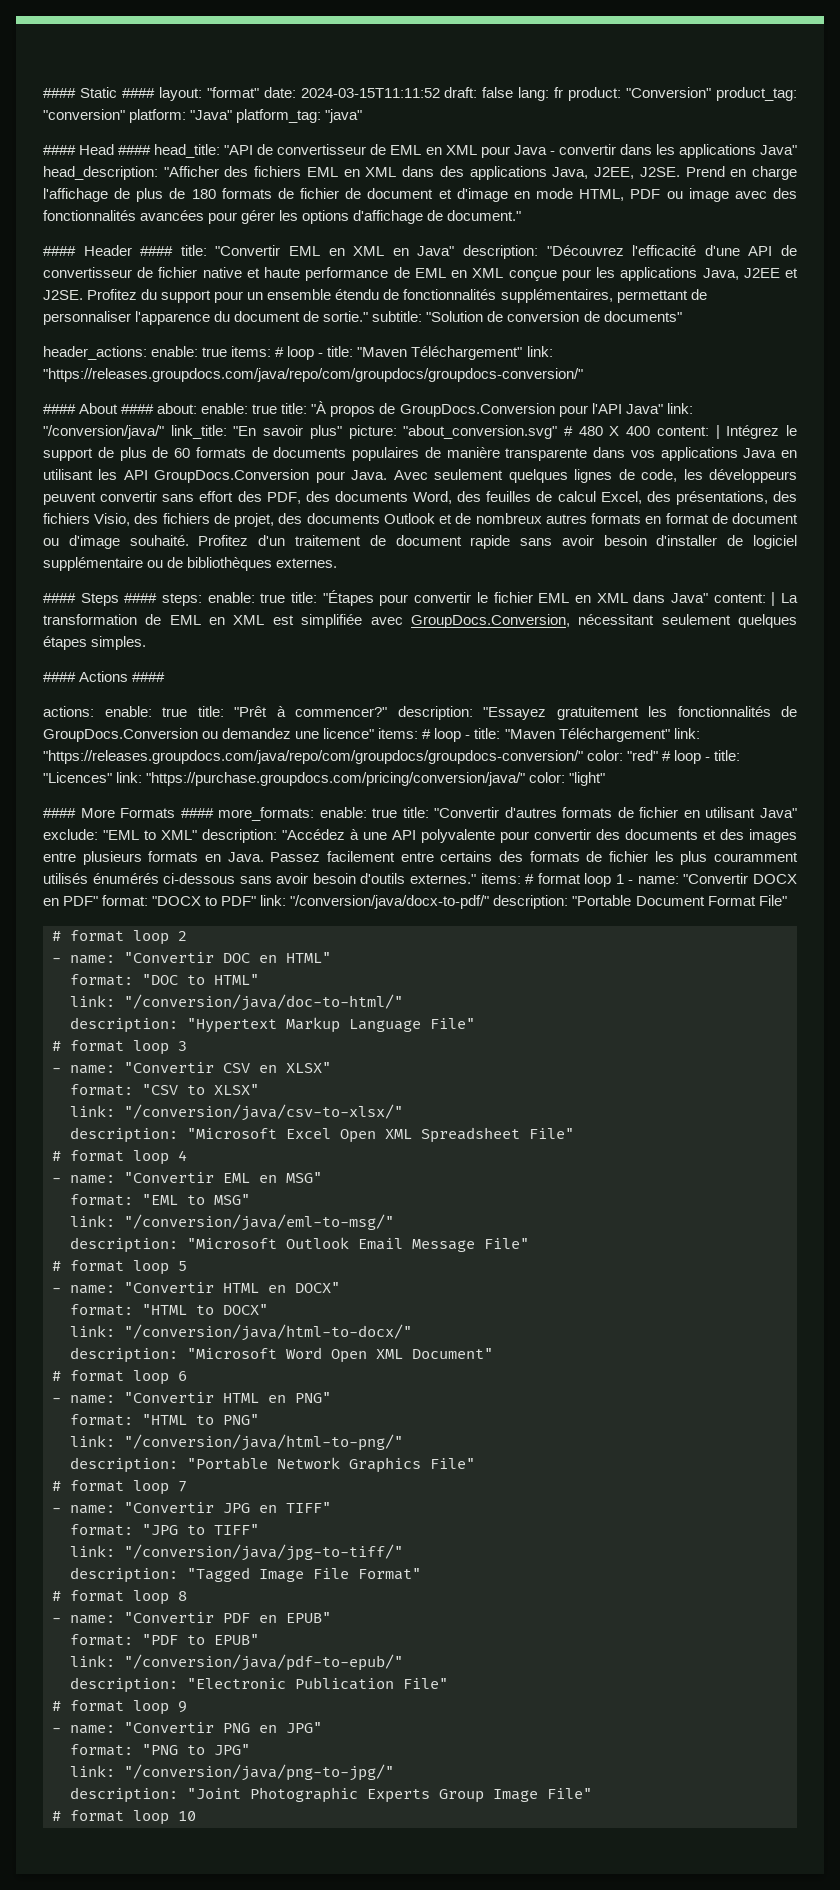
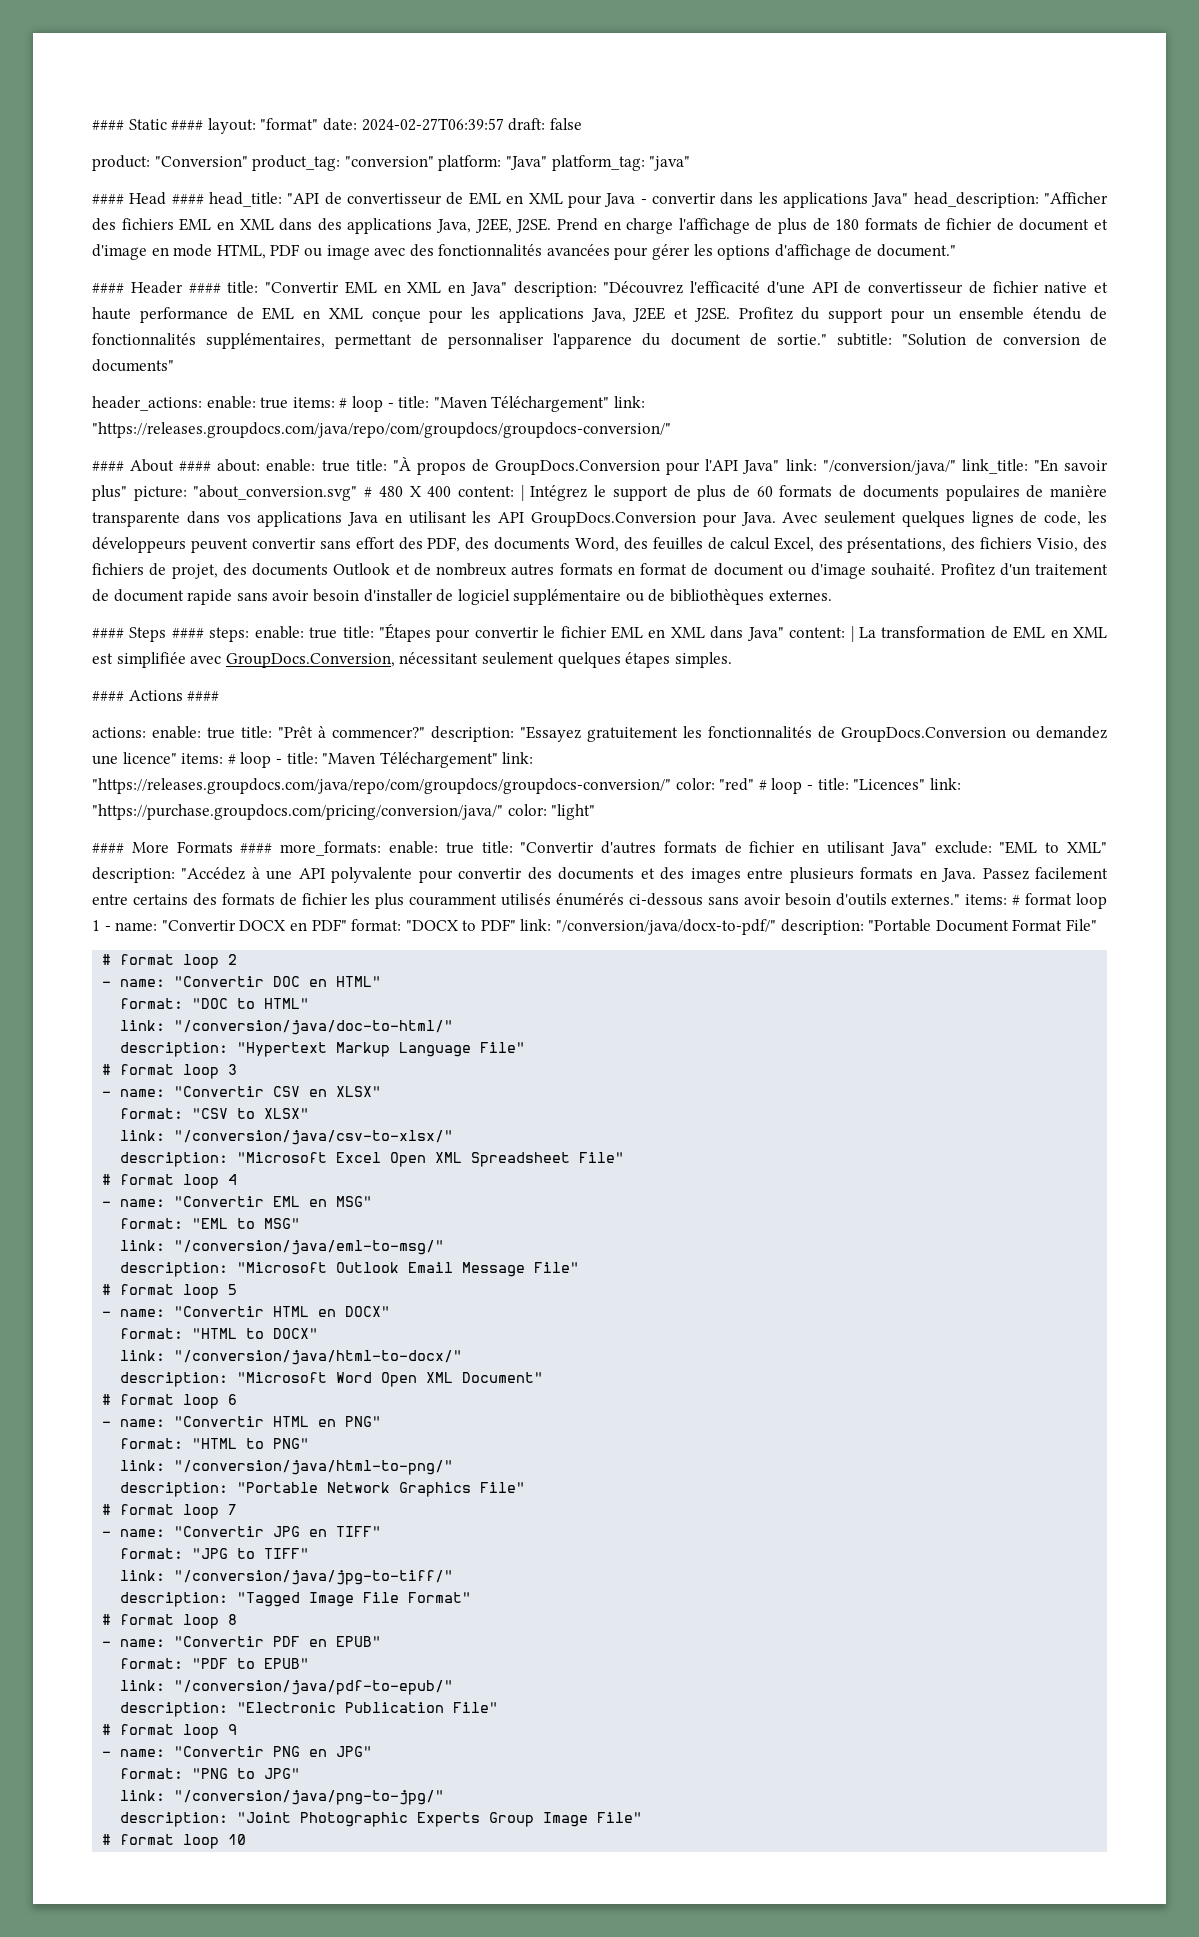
[300,88,440,98] 2024-03-15T11:11:52 -> [361,118,504,131] 2024-02-27T06:39:57
[518,87,564,101] lang: fr -> (582, 124) //

